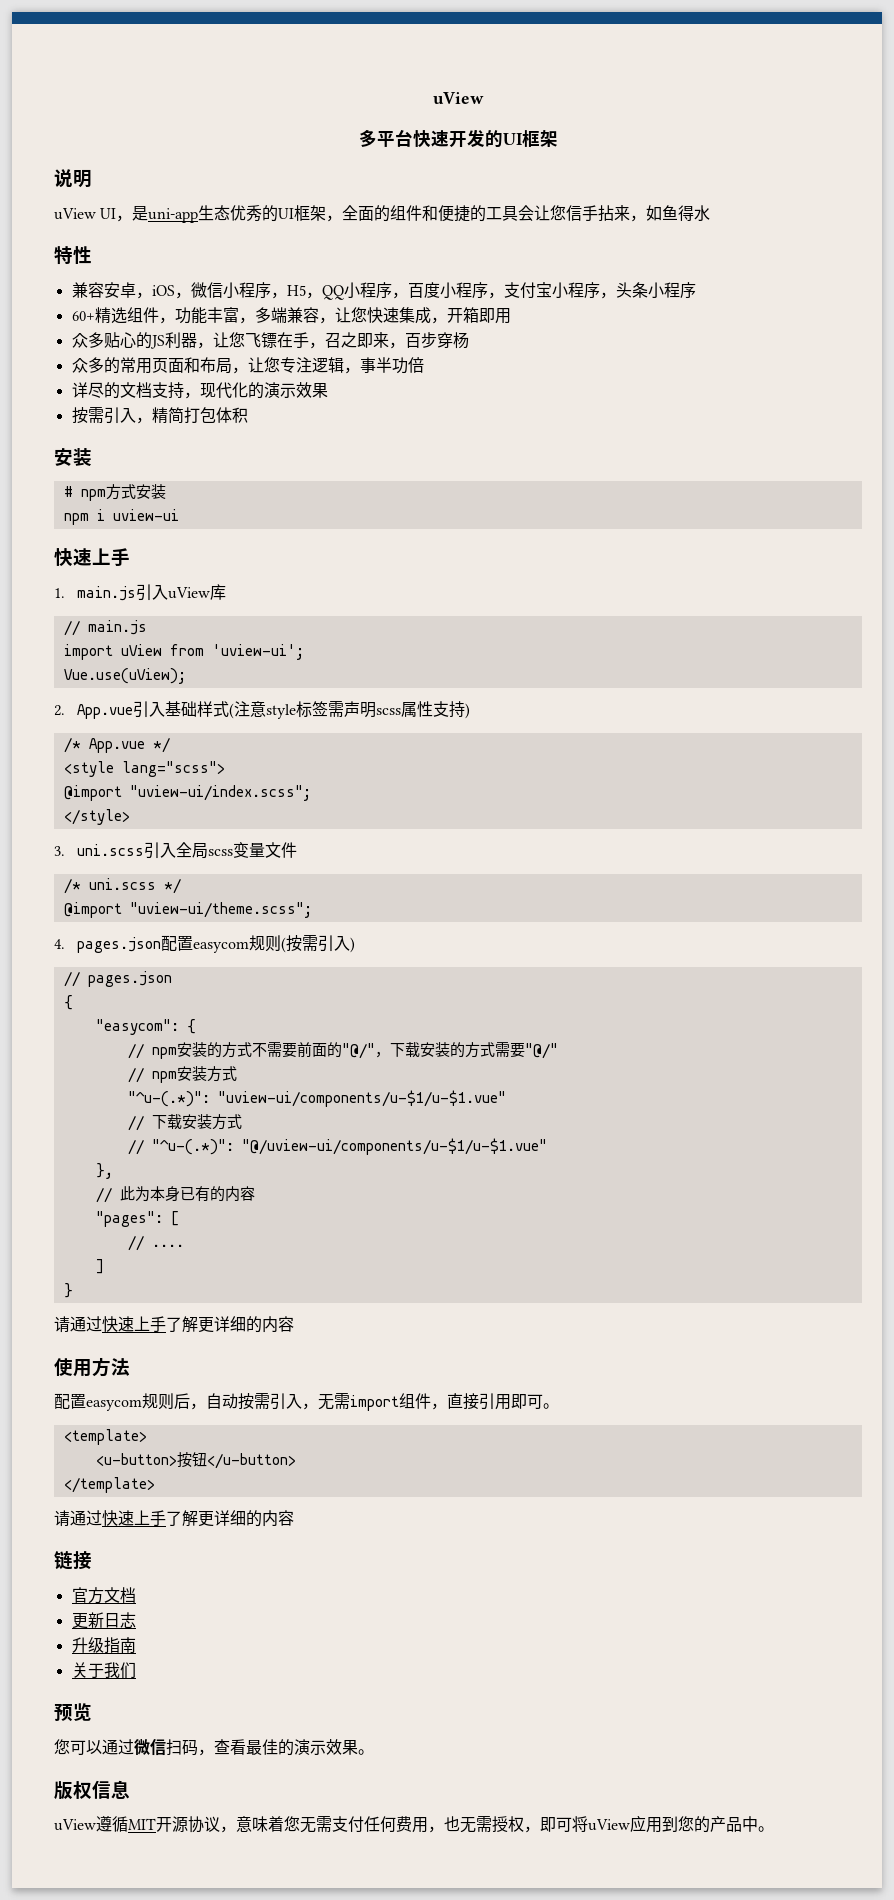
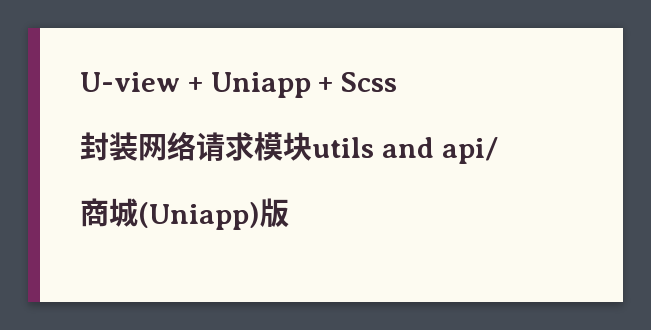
[432,92,484,104] [358,129,558,148] [54,169,92,188] [54,205,711,223] [54,246,92,265] [71,282,696,300] [71,307,511,324] [71,332,469,349] [71,357,424,374] [71,382,328,399] [71,407,248,424] [54,448,92,466] [63,484,166,501] [63,509,179,525] [54,548,130,567] [54,584,226,601] [63,620,147,636] [63,644,304,660] [63,668,186,684] [54,701,470,719] [63,737,170,753] [63,761,225,777] [63,785,311,801] [63,809,130,825] [54,842,297,859] [63,878,181,894] [63,902,312,918] [54,935,355,953] [63,971,172,987] [63,995,73,1010] [95,1019,196,1035] [127,1042,558,1059] [127,1066,237,1083] [127,1090,506,1107] [127,1114,242,1131] [127,1138,547,1155] [95,1163,113,1179] [95,1186,255,1203] [95,1211,179,1227] [127,1235,184,1251] [95,1259,104,1274] [63,1283,73,1298] [54,1316,294,1333] [54,1357,130,1377] [54,1393,559,1411] [63,1429,147,1445] [95,1452,296,1469] [63,1477,155,1493] [54,1510,294,1527] [54,1551,92,1570] [71,1587,136,1604] [71,1612,136,1629] [71,1637,136,1654] [71,1662,136,1679] [54,1703,92,1722] [54,1738,374,1756] [54,1780,130,1800] [54,1815,774,1833] uView // 多平台快速开发的UI框架 // 说明 // uView UI，是uni-app生态优秀的UI框架，全面的组件和便捷的工具会让您信手拈来，如鱼得水 // 特性 // 兼容安卓，iOS，微信小程序，H5，QQ小程序，百度小程序，支付宝小程序，头条小程序 // 60+精选组件，功能丰富，多端兼容，让您快速集成，开箱即用 // 众多贴心的JS利器，让您飞镖在手，召之即来，百步穿杨 // 众多的常用页面和布局，让您专注逻辑，事半功倍 // 详尽的文档支持，现代化的演示效果 // 按需引入，精简打包体积 // 安装 // # npm方式安装 // npm i uview-ui // 快速上手 // 1. main.js引入uView库 // // main.js // import uView from 'uview-ui'; // Vue.use(uView); // 2. App.vue引入基础样式(注意style标签需声明scss属性支持) // /* App.vue */ // <style lang="scss"> // @import "uview-ui/index.scss"; // </style> // 3. uni.scss引入全局scss变量文件 // /* uni.scss */ // @import "uview-ui/theme.scss"; // 4. pages.json配置easycom规则(按需引入) // // pages.json // { // "easycom": { // // npm安装的方式不需要前面的"@/"，下载安装的方式需要"@/" // // npm安装方式 // "^u-(.*)": "uview-ui/components/u-$1/u-$1.vue" // // 下载安装方式 // // "^u-(.*)": "@/uview-ui/components/u-$1/u-$1.vue" // }, // // 此为本身已有的内容 // "pages": [ // // .... // ] // } // 请通过快速上手了解更详细的内容 // 使用方法 // 配置easycom规则后，自动按需引入，无需import组件，直接引用即可。 // <template> // <u-button>按钮</u-button> // </template> // 请通过快速上手了解更详细的内容 // 链接 // 官方文档 // 更新日志 // 升级指南 // 关于我们 // 预览 // 您可以通过微信扫码，查看最佳的演示效果。 // 版权信息 // uView遵循MIT开源协议，意味着您无需支付任何费用，也无需授权，即可将uView应用到您的产品中。 -> [80,72,398,98] [80,132,498,164] [80,198,289,230] U-view + Uniapp + Scss // 封装网络请求模块utils and api/ // 商城(Uniapp)版

